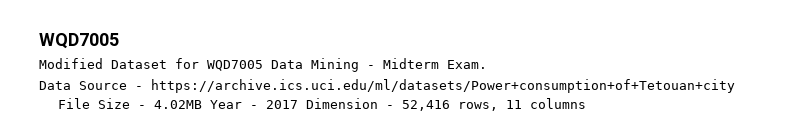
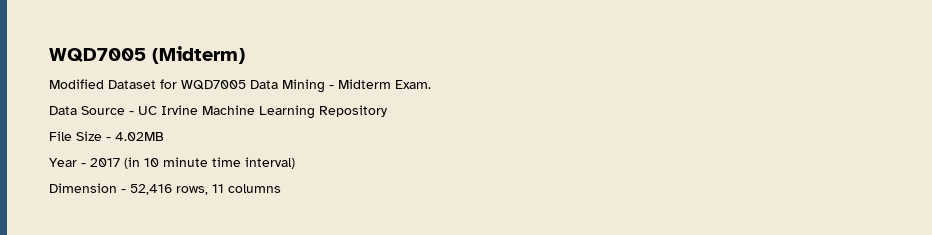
[39,33,119,49] WQD7005 -> [49,46,245,64] WQD7005 (Midterm)
[151,79,735,93] https://archive.ics.uci.edu/ml/datasets/Power+consumption+of+Tetouan+city -> [138,105,387,119] UC Irvine Machine Learning Repository
(203, 104) none -> (164, 136) //
(299, 104) none -> [124,157,295,169] (in 10 minute time interval) //

